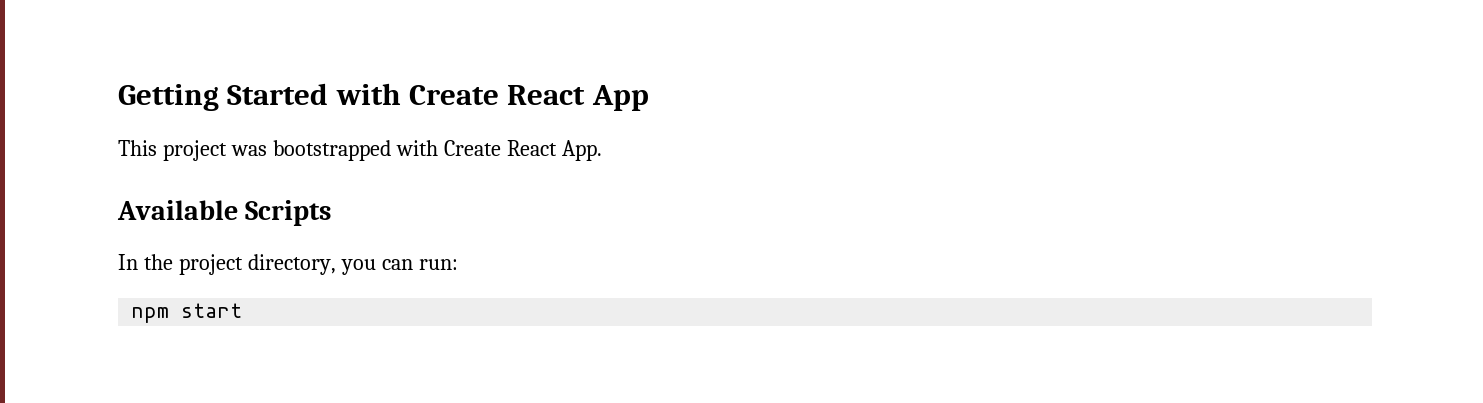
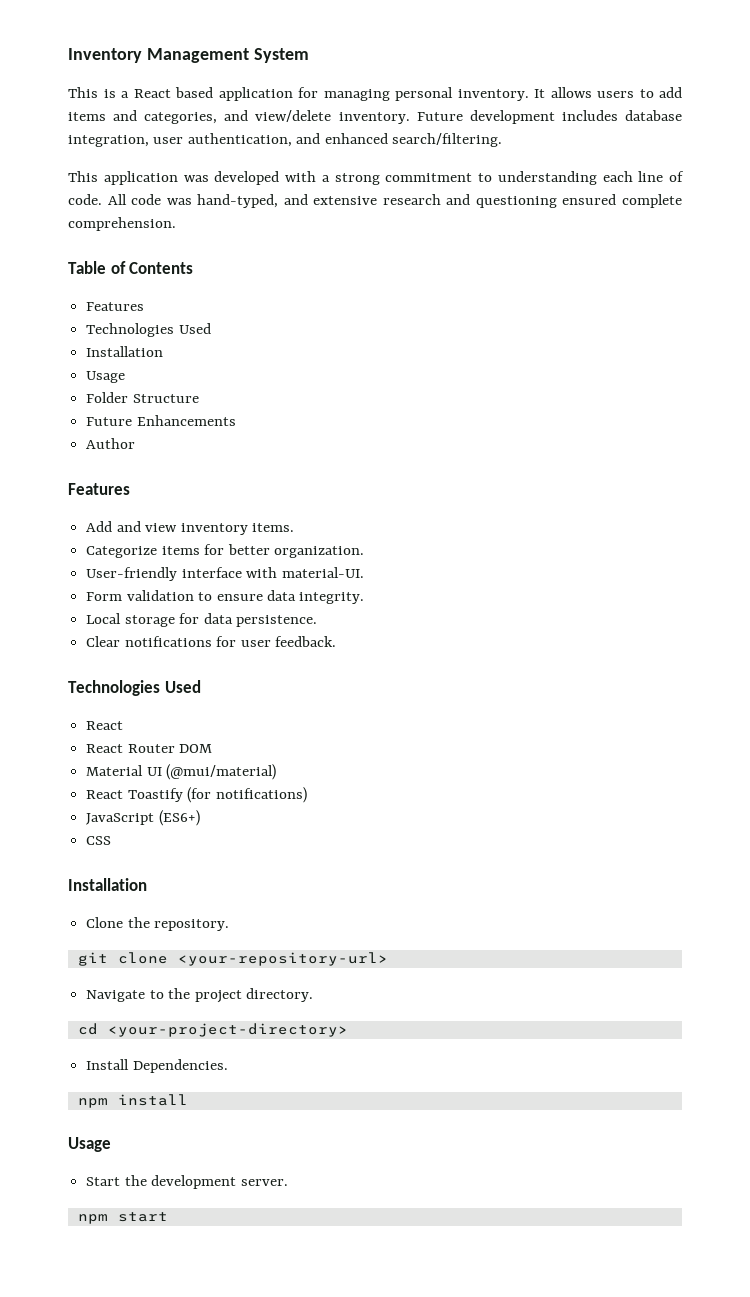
[118,83,649,111] [118,140,602,161] [117,200,332,226] [118,254,458,275] Getting Started with Create React App // This project was bootstrapped with Create React App. // Available Scripts // In the project directory, you can run: -> [68,48,309,63] [68,87,682,101] [68,110,682,124] [68,133,503,147] [68,171,684,185] [68,194,682,208] [68,217,176,231] [68,261,194,274] [86,302,145,311] [86,323,211,337] [86,346,164,357] [86,371,126,383] [86,392,199,403] [86,415,236,426] [86,438,136,449] [68,483,130,495] [86,521,294,535] [86,544,364,558] [86,567,364,581] [86,590,365,604] [86,613,317,627] [86,636,336,647] [68,680,201,696] [86,721,124,730] [86,744,213,753] [86,764,277,780] [86,787,307,803] [86,810,200,826] [86,836,112,845] [68,878,147,891] [86,917,230,931] [77,952,388,966] [86,988,313,1003] [77,1023,348,1037] [86,1059,228,1073] [77,1094,188,1108] [68,1137,111,1152] [86,1175,288,1189] Inventory Management System // This is a React based application for managing personal inventory. It allows users to add items and categories, and view/delete inventory. Future development includes database integration, user authentication, and enhanced search/filtering. // This application was developed with a strong commitment to understanding each line of code. All code was hand-typed, and extensive research and questioning ensured complete comprehension. // Table of Contents // Features // Technologies Used // Installation // Usage // Folder Structure // Future Enhancements // Author // Features // Add and view inventory items. // Categorize items for better organization. // User-friendly interface with material-UI. // Form validation to ensure data integrity. // Local storage for data persistence. // Clear notifications for user feedback. // Technologies Used // React // React Router DOM // Material UI (@mui/material) // React Toastify (for notifications) // JavaScript (ES6+) // CSS // Installation // Clone the repository. // git clone <your-repository-url> // Navigate to the project directory. // cd <your-project-directory> // Install Dependencies. // npm install // Usage // Start the development server.

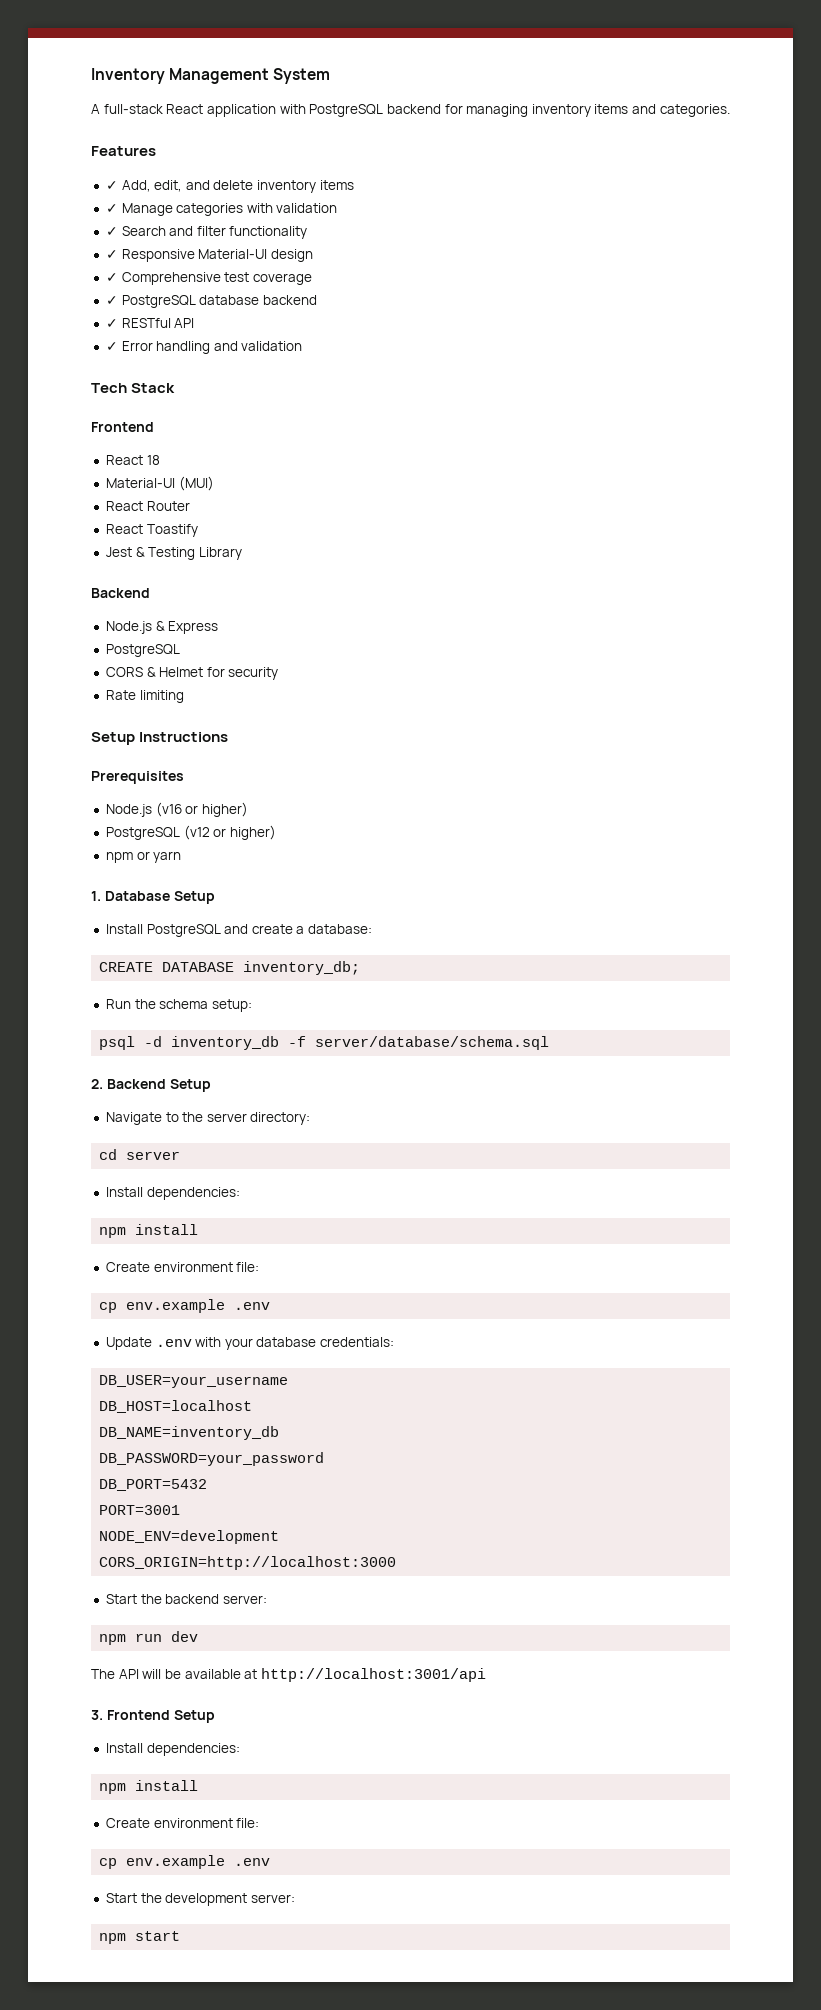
[68,87,682,101] [68,110,682,124] [68,133,503,147] [68,171,684,185] [68,194,682,208] [68,217,176,231] [68,261,194,274] [86,302,145,311] [86,323,211,337] [86,346,164,357] [86,371,126,383] [86,392,199,403] [86,415,236,426] [86,438,136,449] [68,483,130,495] [86,521,294,535] [86,544,364,558] [86,567,364,581] [86,590,365,604] [86,613,317,627] [86,636,336,647] [68,680,201,696] [86,721,124,730] [86,744,213,753] [86,764,277,780] [86,787,307,803] [86,810,200,826] [86,836,112,845] [68,878,147,891] [86,917,230,931] [77,952,388,966] This is a React based application for managing personal inventory. It allows users to add items and categories, and view/delete inventory. Future development includes database integration, user authentication, and enhanced search/filtering. // This application was developed with a strong commitment to understanding each line of code. All code was hand-typed, and extensive research and questioning ensured complete comprehension. // Table of Contents // Features // Technologies Used // Installation // Usage // Folder Structure // Future Enhancements // Author // Features // Add and view inventory items. // Categorize items for better organization. // User-friendly interface with material-UI. // Form validation to ensure data integrity. // Local storage for data persistence. // Clear notifications for user feedback. // Technologies Used // React // React Router DOM // Material UI (@mui/material) // React Toastify (for notifications) // JavaScript (ES6+) // CSS // Installation // Clone the repository. // git clone <your-repository-url> -> [91,104,730,117] [91,146,156,156] [105,180,354,193] [105,203,338,216] [105,226,308,239] [105,249,313,262] [105,272,312,285] [105,295,317,308] [105,318,195,328] [105,341,303,354] [91,383,176,393] [91,422,154,432] [105,455,160,465] [105,476,214,491] [105,501,190,511] [105,524,198,537] [105,547,242,560] [91,588,150,598] [105,621,219,634] [105,644,180,657] [105,667,279,680] [105,690,184,703] [91,732,229,745] [91,771,184,784] [105,802,248,817] [105,825,276,840] [105,851,182,863] [91,891,215,904] [105,924,373,937] [99,961,361,975] [105,999,252,1012] [99,1036,550,1050] [91,1079,211,1092] A full-stack React application with PostgreSQL backend for managing inventory items and categories. // Features // ✓ Add, edit, and delete inventory items // ✓ Manage categories with validation // ✓ Search and filter functionality // ✓ Responsive Material-UI design // ✓ Comprehensive test coverage // ✓ PostgreSQL database backend // ✓ RESTful API // ✓ Error handling and validation // Tech Stack // Frontend // React 18 // Material-UI (MUI) // React Router // React Toastify // Jest & Testing Library // Backend // Node.js & Express // PostgreSQL // CORS & Helmet for security // Rate limiting // Setup Instructions // Prerequisites // Node.js (v16 or higher) // PostgreSQL (v12 or higher) // npm or yarn // 1. Database Setup // Install PostgreSQL and create a database: // CREATE DATABASE inventory_db; // Run the schema setup: // psql -d inventory_db -f server/database/schema.sql // 2. Backend Setup
[194,988,313,1003] project directory. -> [206,1112,311,1125] server directory:
[107,1023,348,1037] [86,1059,228,1073] [77,1094,188,1108] [68,1137,111,1152] <your-project-directory> // Install Dependencies. // npm install // Usage -> [126,1151,181,1160] [105,1187,240,1200] [99,1224,199,1238] [105,1262,260,1272] [99,1299,271,1313] [105,1337,395,1350] [99,1375,289,1388] [99,1400,253,1413] [99,1426,280,1440] [99,1452,325,1466] [99,1479,208,1491] [99,1505,181,1515] [99,1530,280,1544] [99,1556,397,1570] [105,1594,267,1604] [99,1631,199,1645] [91,1668,486,1682] [91,1710,215,1723] [105,1743,240,1756] [99,1780,199,1794] [105,1818,260,1828] [99,1855,271,1869] server // Install dependencies: // npm install // Create environment file: // cp env.example .env // Update .env with your database credentials: // DB_USER=your_username // DB_HOST=localhost // DB_NAME=inventory_db // DB_PASSWORD=your_password // DB_PORT=5432 // PORT=3001 // NODE_ENV=development // CORS_ORIGIN=http://localhost:3000 // Start the backend server: // npm run dev // The API will be available at http://localhost:3001/api // 3. Frontend Setup // Install dependencies: // npm install // Create environment file: // cp env.example .env
[240,1179,288,1186] server. -> [250,1894,295,1903] server:

